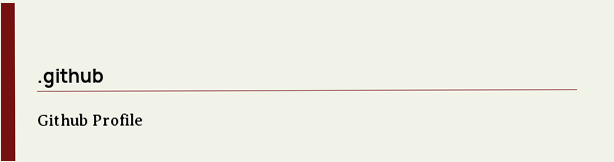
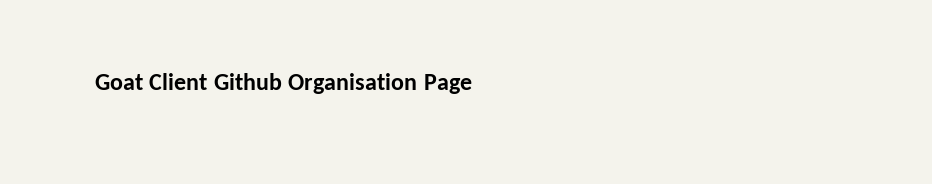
[36,68,105,88] [37,113,145,126] .github // Github Profile -> [95,73,472,94] Goat Client Github Organisation Page

